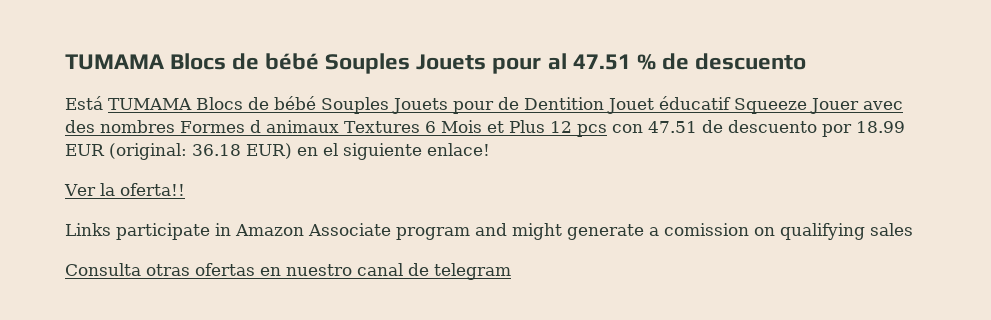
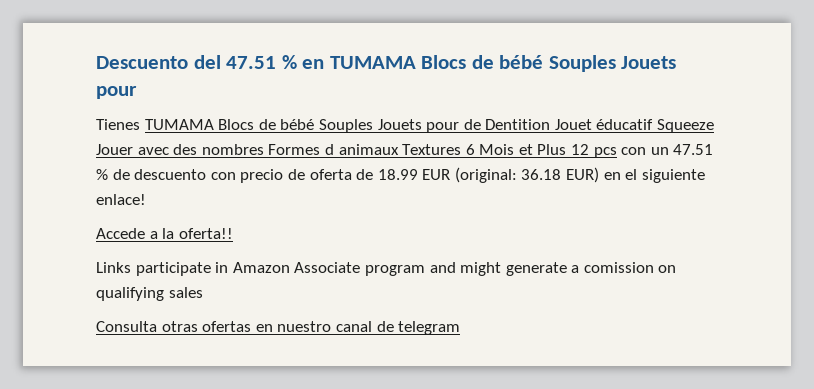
[65,53,806,74] [65,96,103,110] TUMAMA Blocs de bébé Souples Jouets pour al 47.51 % de descuento // Está -> [96,55,677,72] [96,86,137,99] [96,119,140,130] Descuento del 47.51 % en TUMAMA Blocs de bébé Souples Jouets pour // Tienes
[647,120,852,137] 47.51 de descuento por -> [650,144,714,155] [96,169,374,183] un 47.51 % de descuento con precio de oferta de
[64,184,96,196] Ver -> [96,228,158,239] Accede a

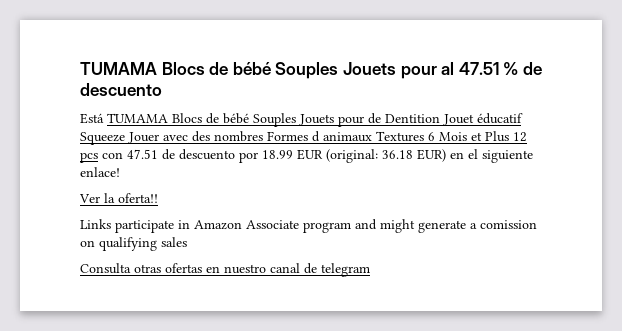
[96,55,677,72] [96,86,137,99] [96,119,140,130] Descuento del 47.51 % en TUMAMA Blocs de bébé Souples Jouets pour // Tienes -> [80,62,542,79] [80,83,162,96] [80,113,104,124] TUMAMA Blocs de bébé Souples Jouets pour al 47.51 % de descuento // Está
[650,144,714,155] [96,169,374,183] un 47.51 % de descuento con precio de oferta de -> [127,149,258,163] 47.51 de descuento por
[96,228,158,239] Accede a -> [79,194,100,203] Ver

